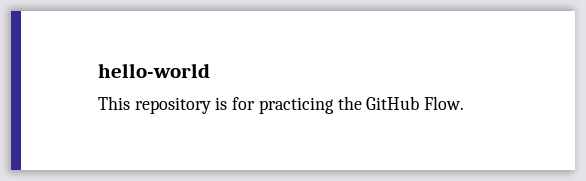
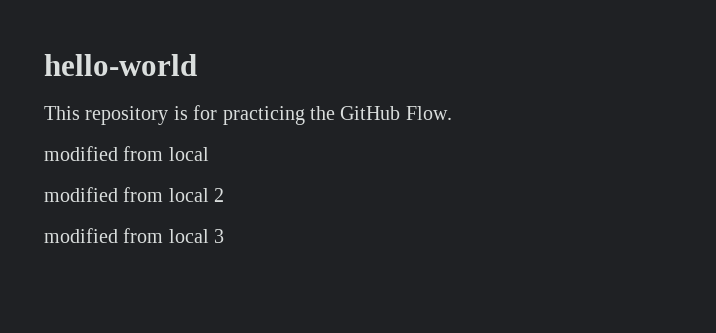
(465, 103) none -> [44,146,209,161] [44,187,225,202] [44,228,225,243] // modified from local // modified from local 2 // modified from local 3

